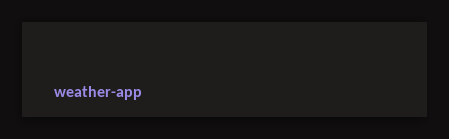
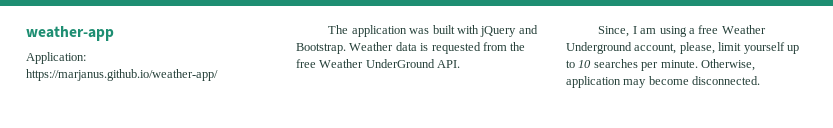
(142, 93) none -> [26,52,86,64] [26,69,218,81] [328,25,538,37] [296,42,526,54] [296,59,461,68] [598,25,766,37] [566,42,799,54] [566,59,755,71] [566,76,761,88] // Application: https://marjanus.github.io/weather-app/ // The application was built with jQuery and Bootstrap. Weather data is requested from the free Weather UnderGround API. // Since, I am using a free Weather Underground account, please, limit yourself up to 10 searches per minute. Otherwise, application may become disconnected.

